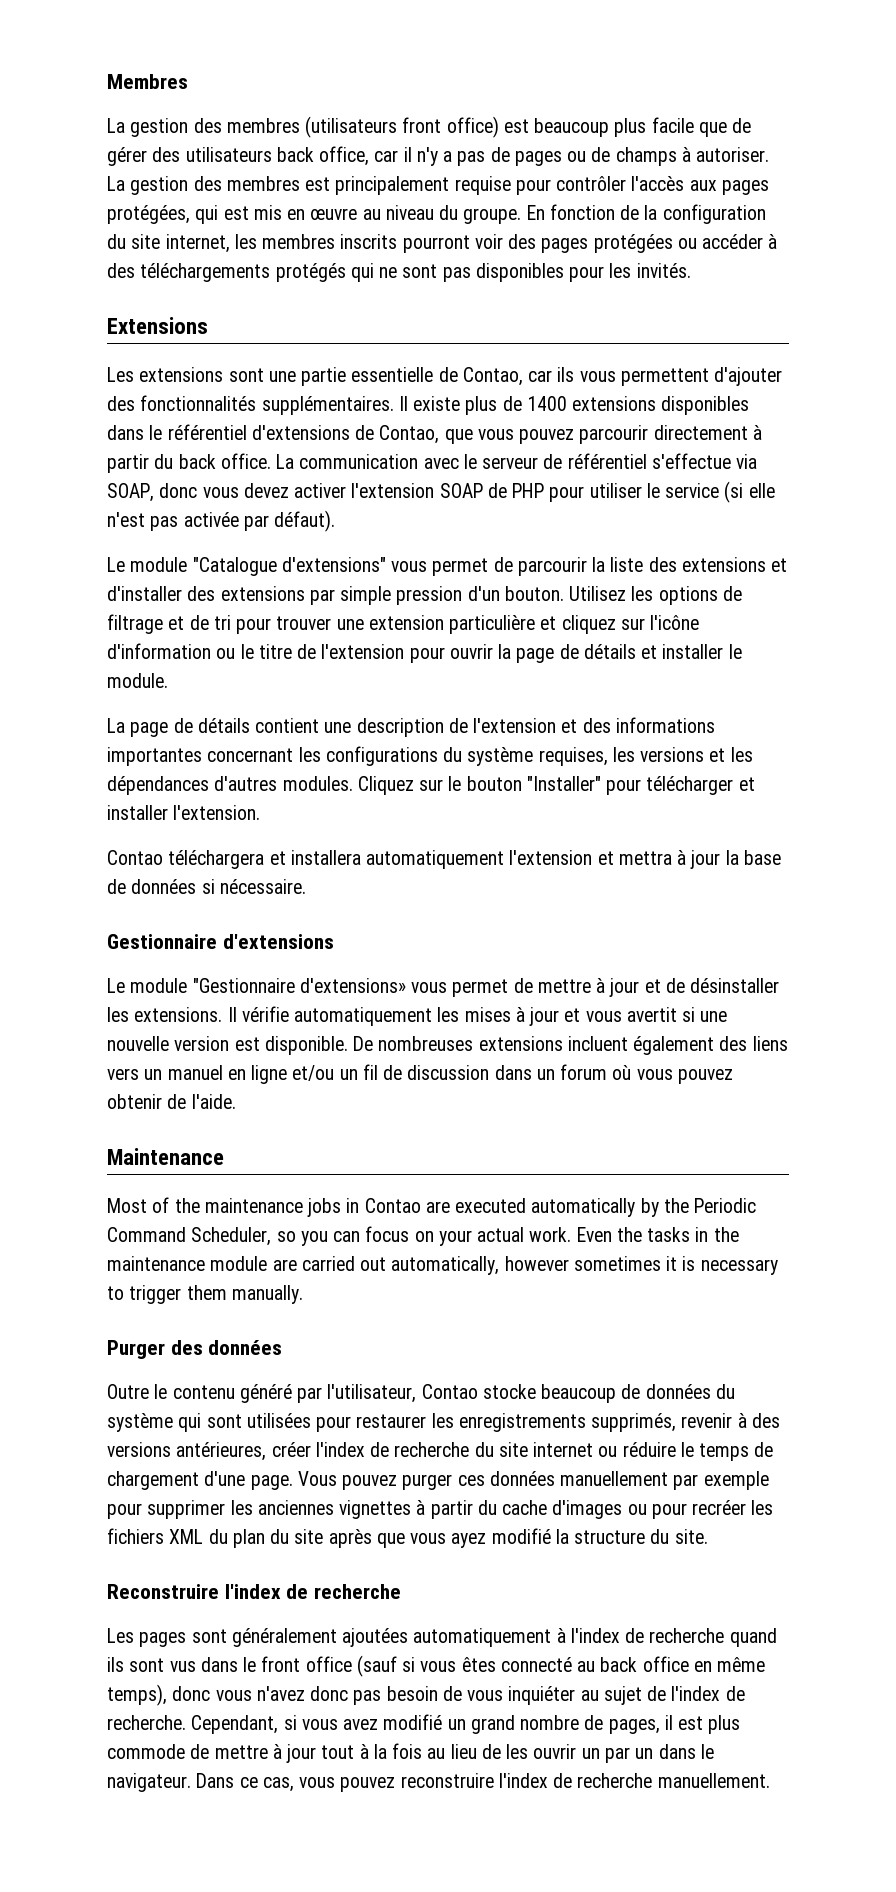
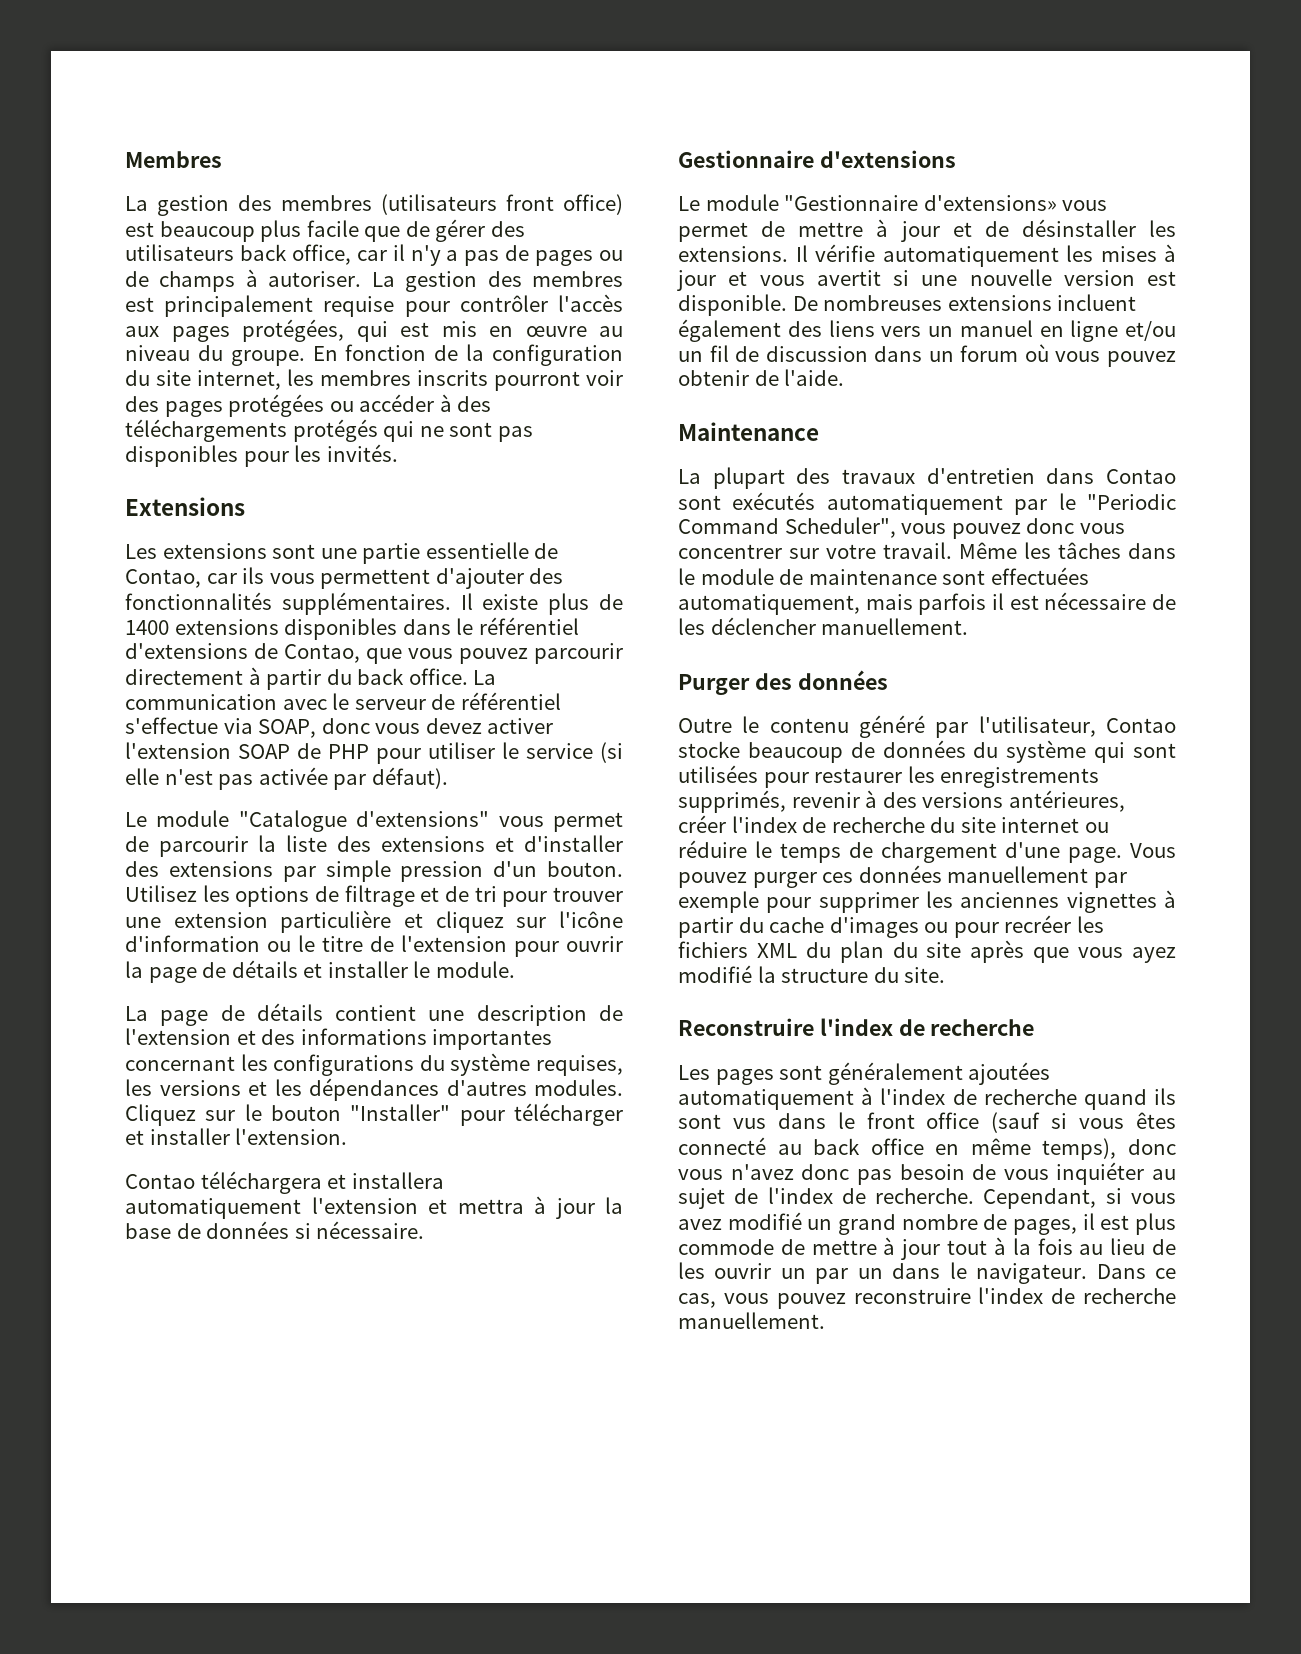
[107,1197,757,1217] [107,1226,739,1246] [107,1256,778,1275] [107,1285,303,1304] Most of the maintenance jobs in Contao are executed automatically by the Periodic Command Scheduler, so you can focus on your actual work. Even the tasks in the maintenance module are carried out automatically, however sometimes it is necessary to trigger them manually. -> [678,467,1176,489] [678,492,1176,515] [678,517,1125,539] [678,542,1176,559] [678,567,1089,585] [678,592,1176,615] [678,617,969,635] La plupart des travaux d'entretien dans Contao sont exécutés automatiquement par le "Periodic Command Scheduler", vous pouvez donc vous concentrer sur votre travail. Même les tâches dans le module de maintenance sont effectuées automatiquement, mais parfois il est nécessaire de les déclencher manuellement.

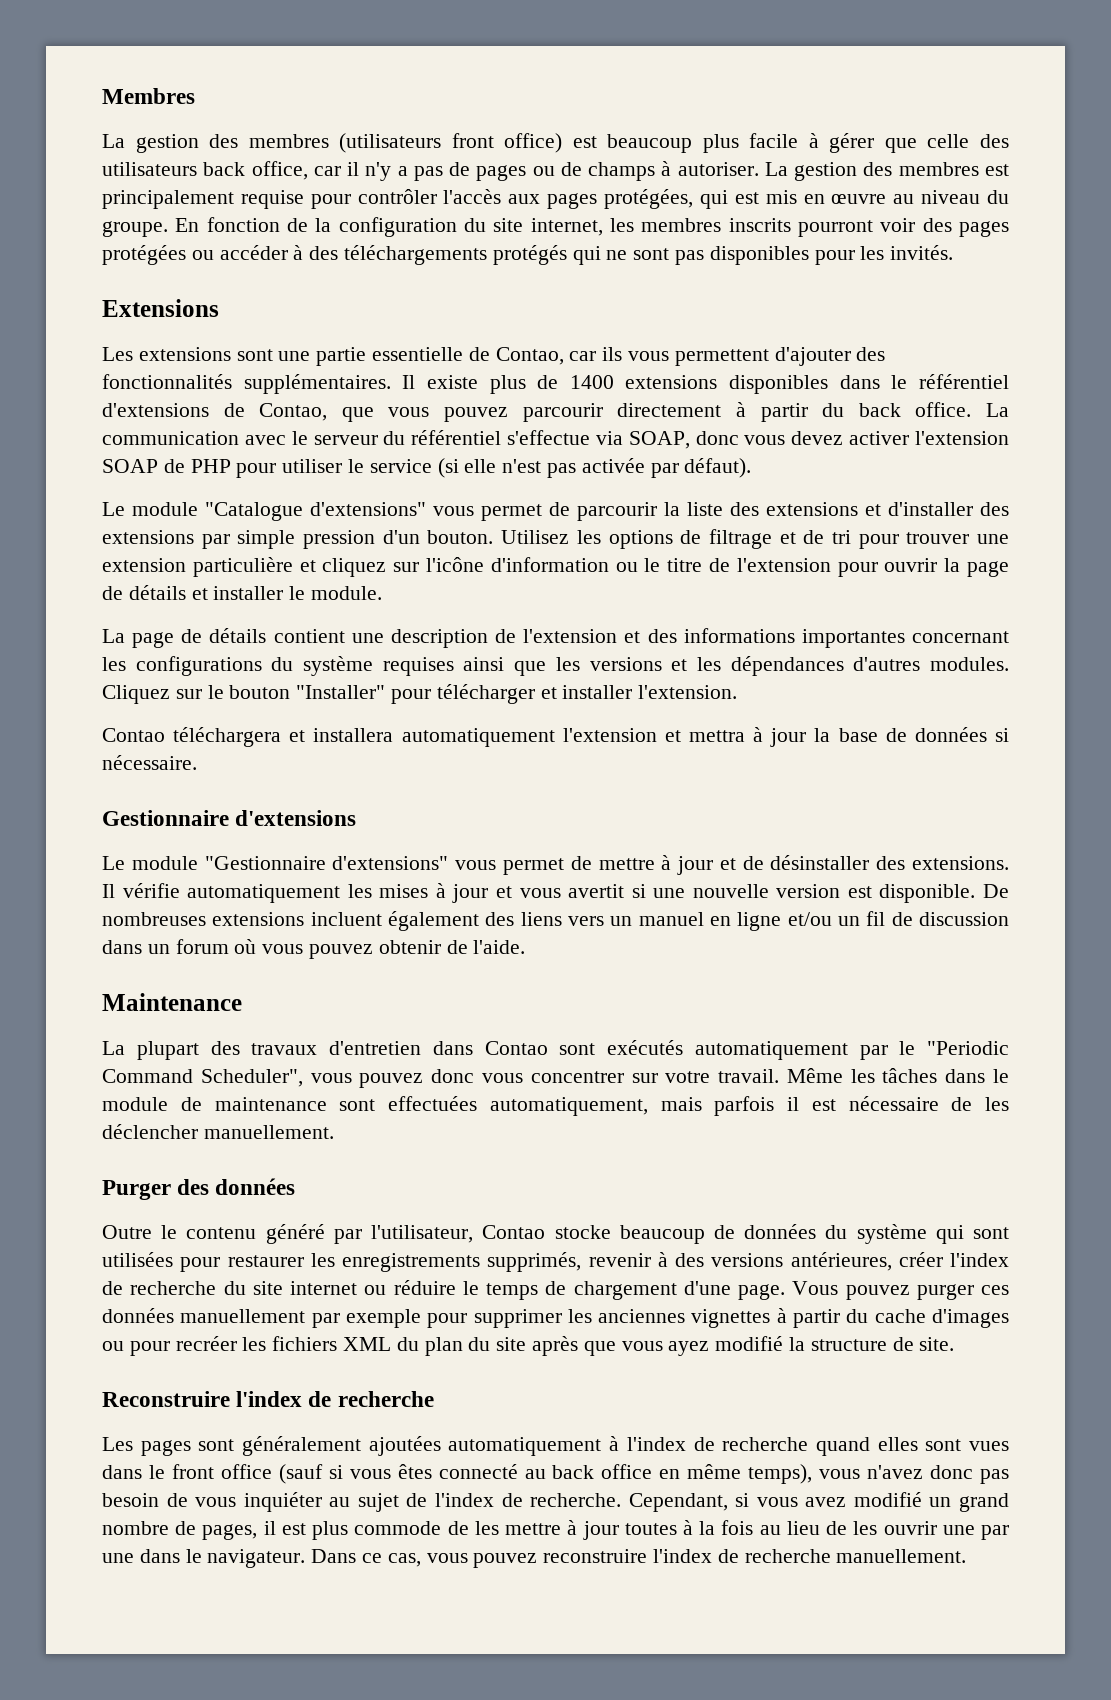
[364,219,486,242] que de gérer -> [808,133,970,153] à gérer que celle
[431,694,456,710] de -> [383,431,406,445] du
[536,1055,623,1076] requises, -> [382,657,547,676] requises ainsi que
[923,195,1057,211] d'extensions» -> [332,856,449,870] d'extensions"
[1149,220,1176,237] les -> [876,856,906,870] des
[873,967,899,983] du -> [892,1337,914,1351] de
[1154,1088,1176,1105] [678,1114,766,1129] ils sont vus -> [877,1437,1010,1451] elles sont vues
[1128,1139,1176,1155] donc -> (813, 1474) none
[811,1237,988,1260] mettre à jour tout -> [474,1520,677,1540] les mettre à jour toutes
[780,1268,883,1284] un par un -> [942,1525,1010,1540] [102,1553,134,1563] une par une

